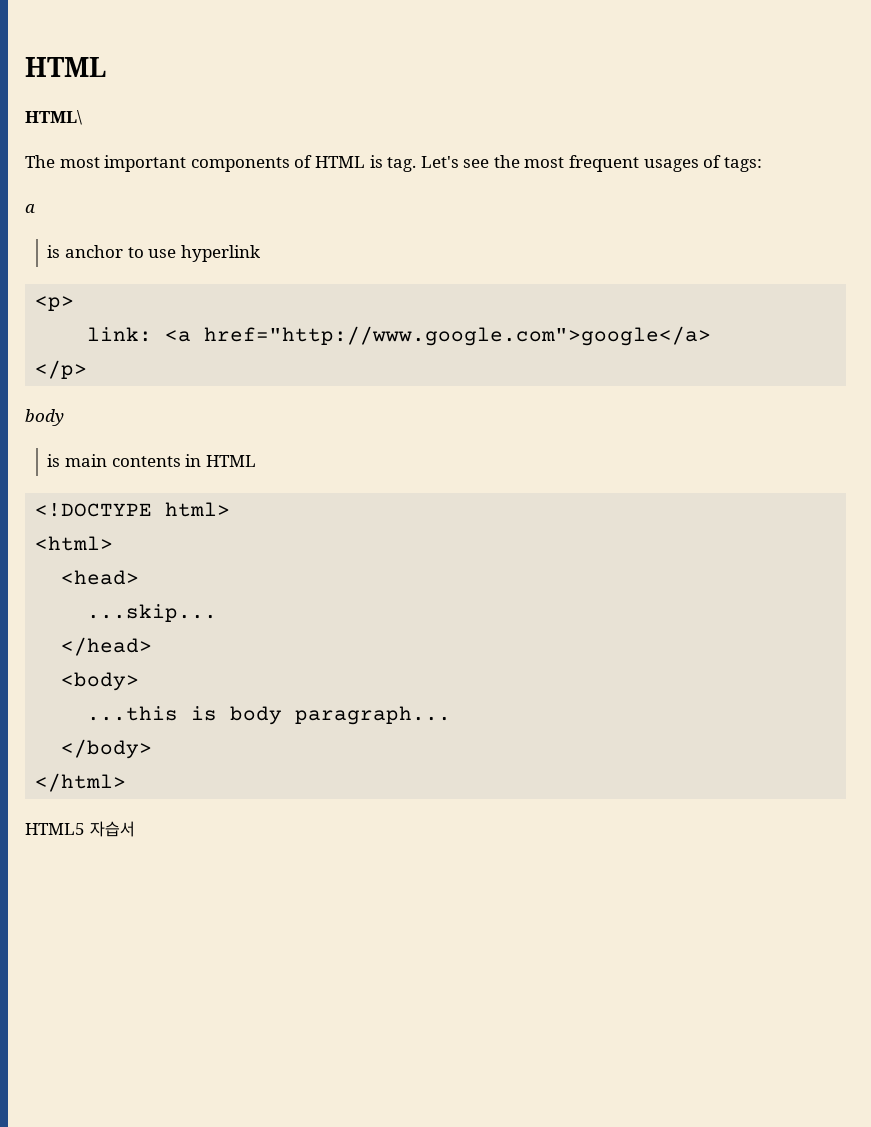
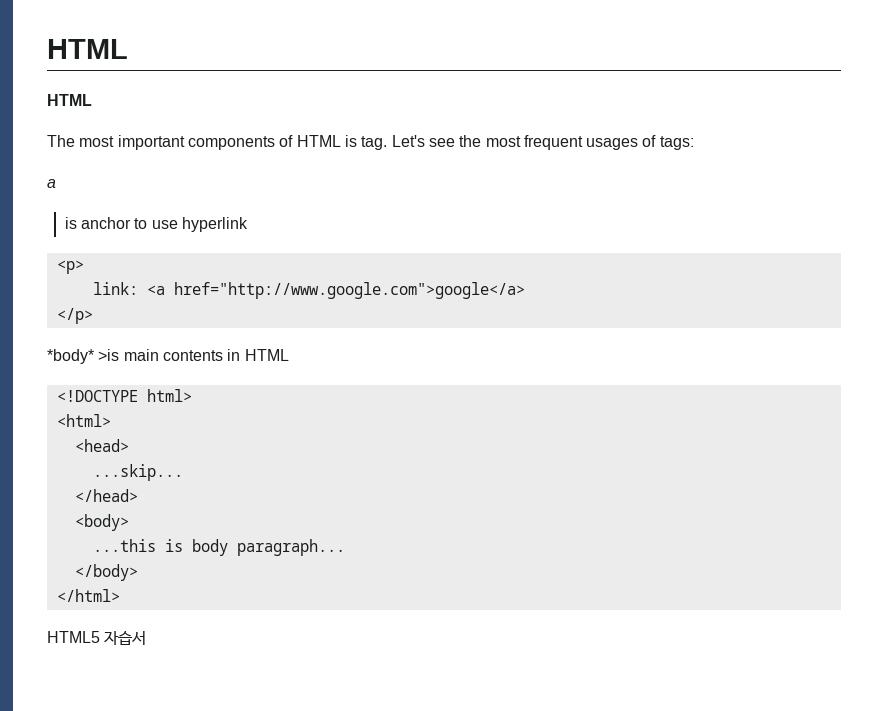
[25,57,106,77] [25,110,82,125] HTML // HTML\ -> [47,39,128,59] [47,94,92,106] HTML // HTML
[25,409,64,426] [47,454,61,467] body // is -> [47,349,120,364] *body* >is

